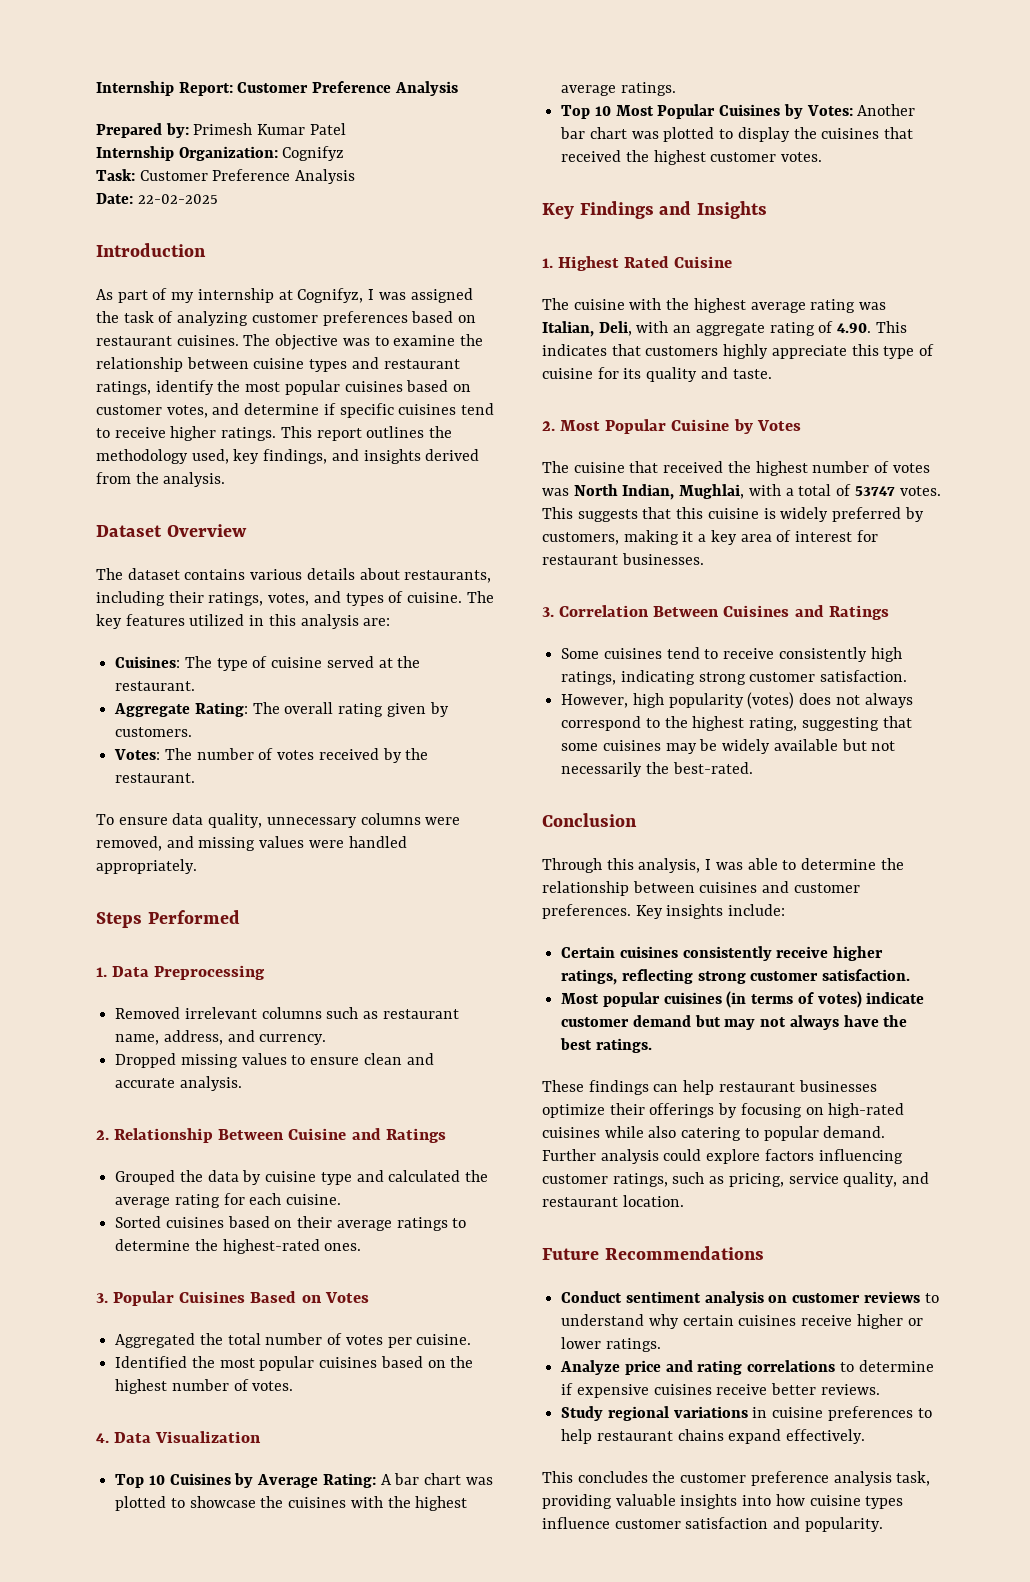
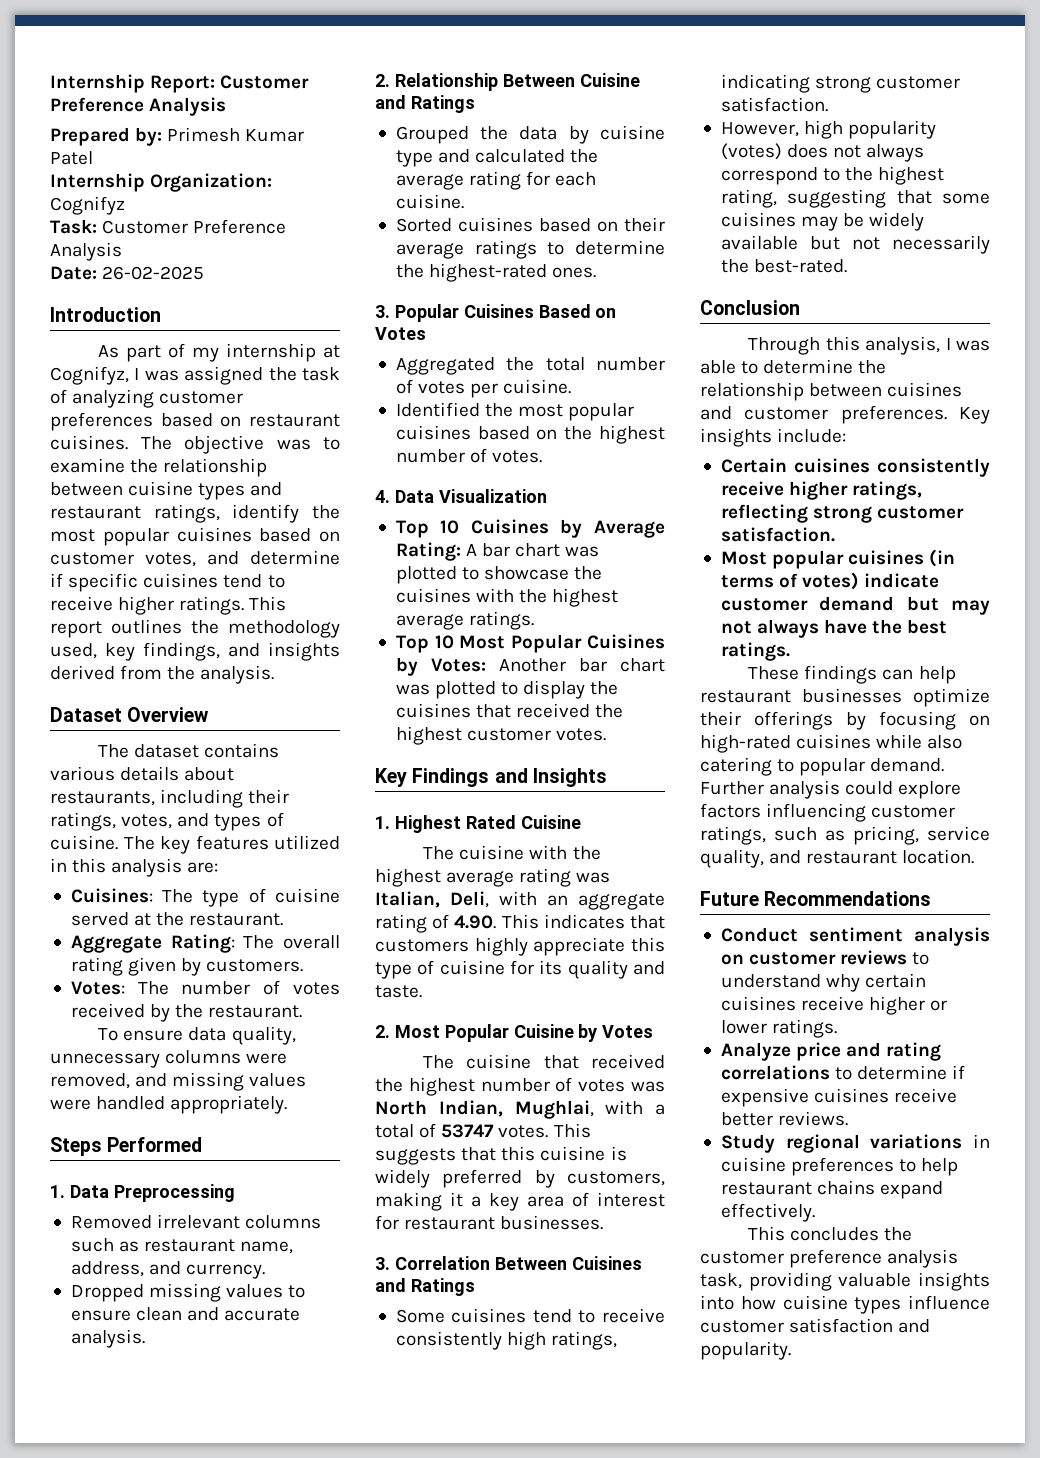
[137,194,218,204] 22-02-2025 -> [102,266,205,280] 26-02-2025

